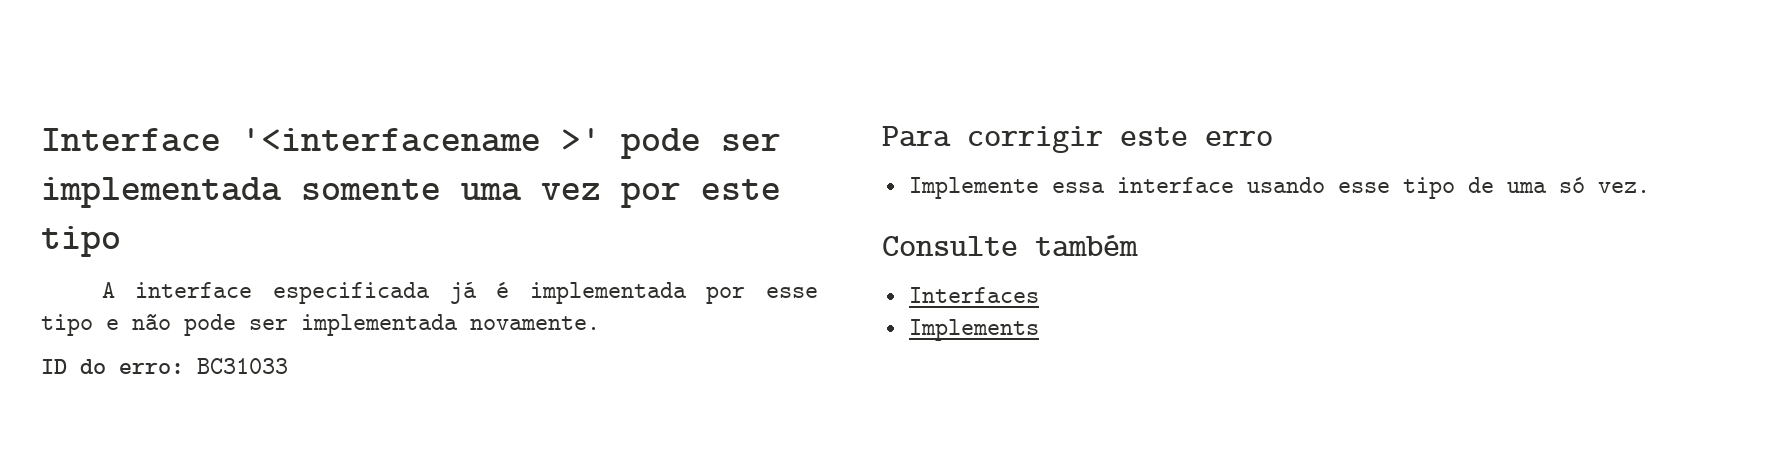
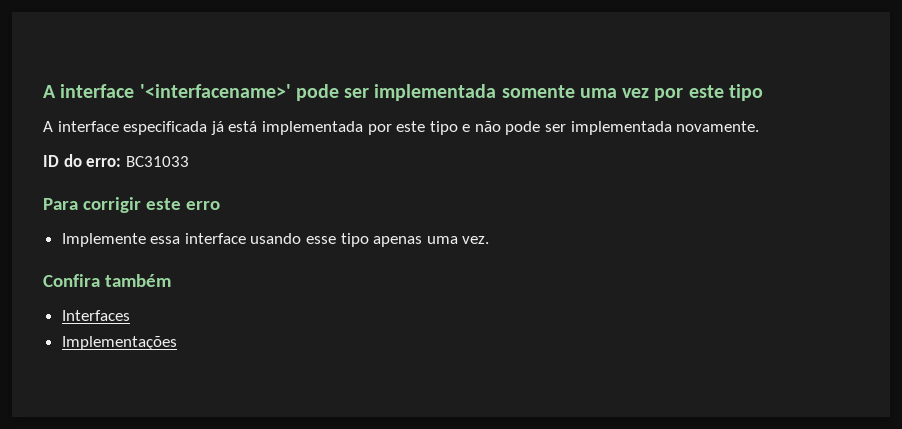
[41,128,601,152] Interface '<interfacename >' -> [43,84,291,98] A interface '<interfacename>'
[496,282,510,298] é -> [228,121,258,132] está
[765,287,818,298] esse -> [396,121,426,132] este
[1467,177,1585,193] de uma só -> [373,236,458,247] apenas uma
[882,236,1018,256] Consulte -> [43,274,100,287] Confira
[908,319,1039,341] Implements -> [61,336,177,350] Implementações

